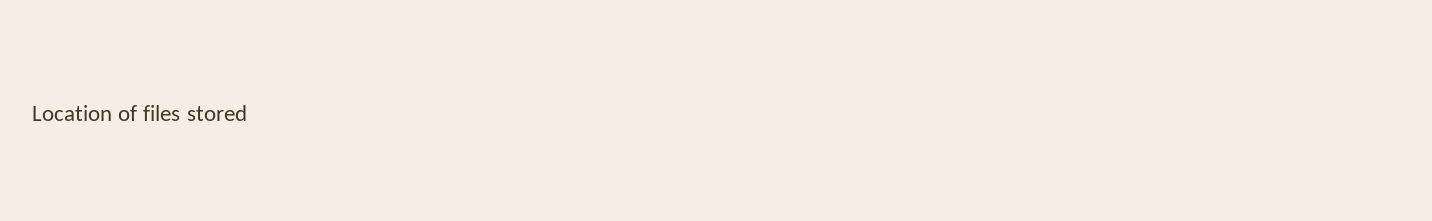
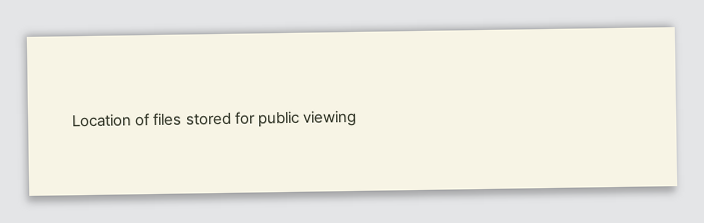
(247, 113) none -> [233,109,358,128] for public viewing

